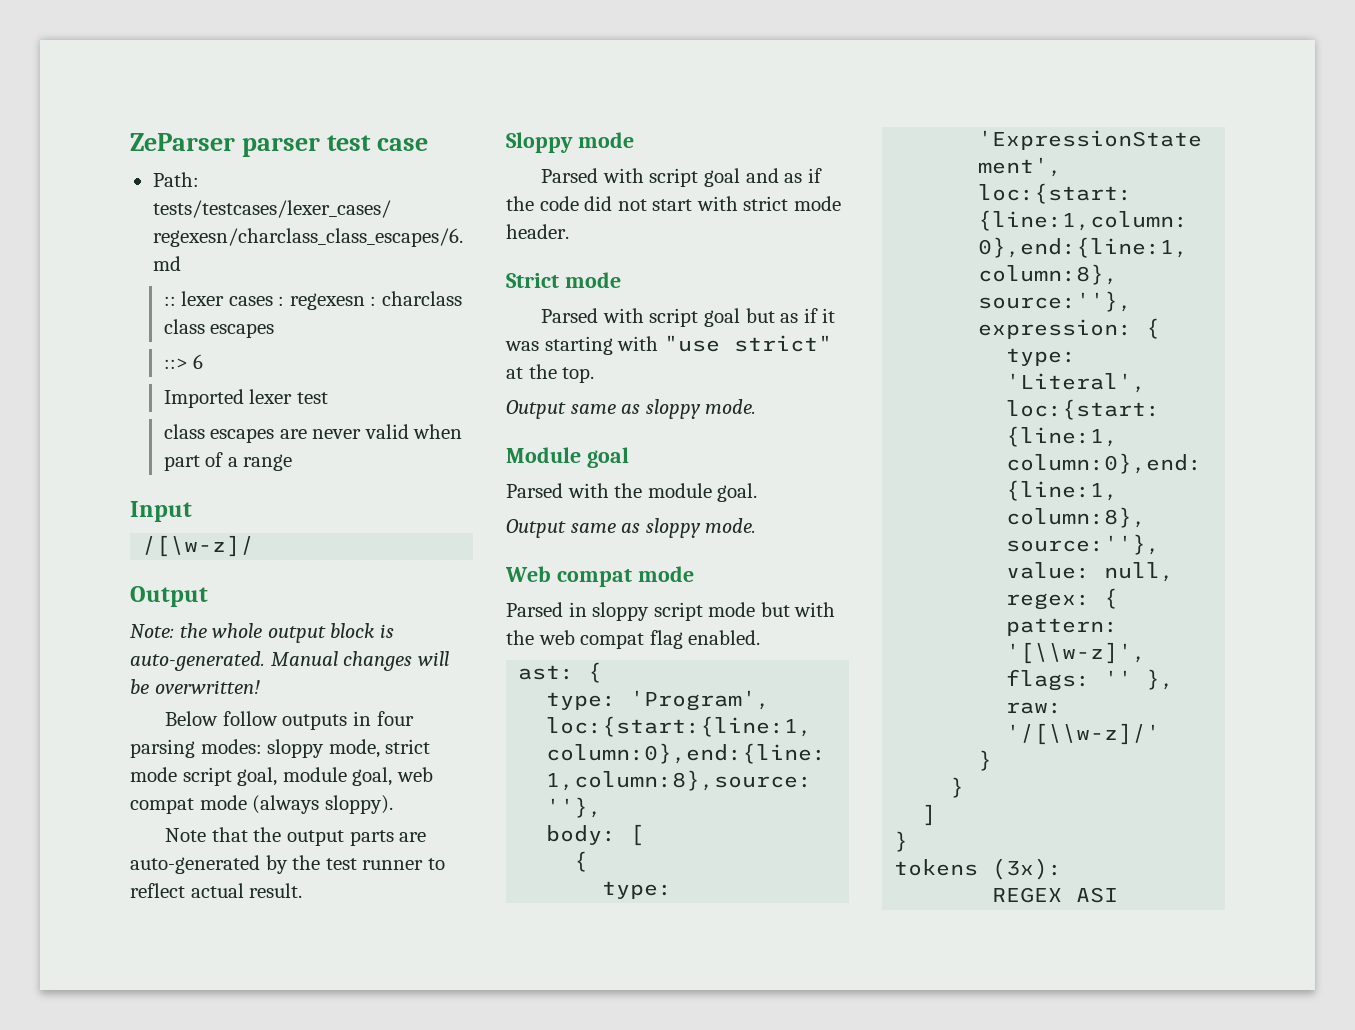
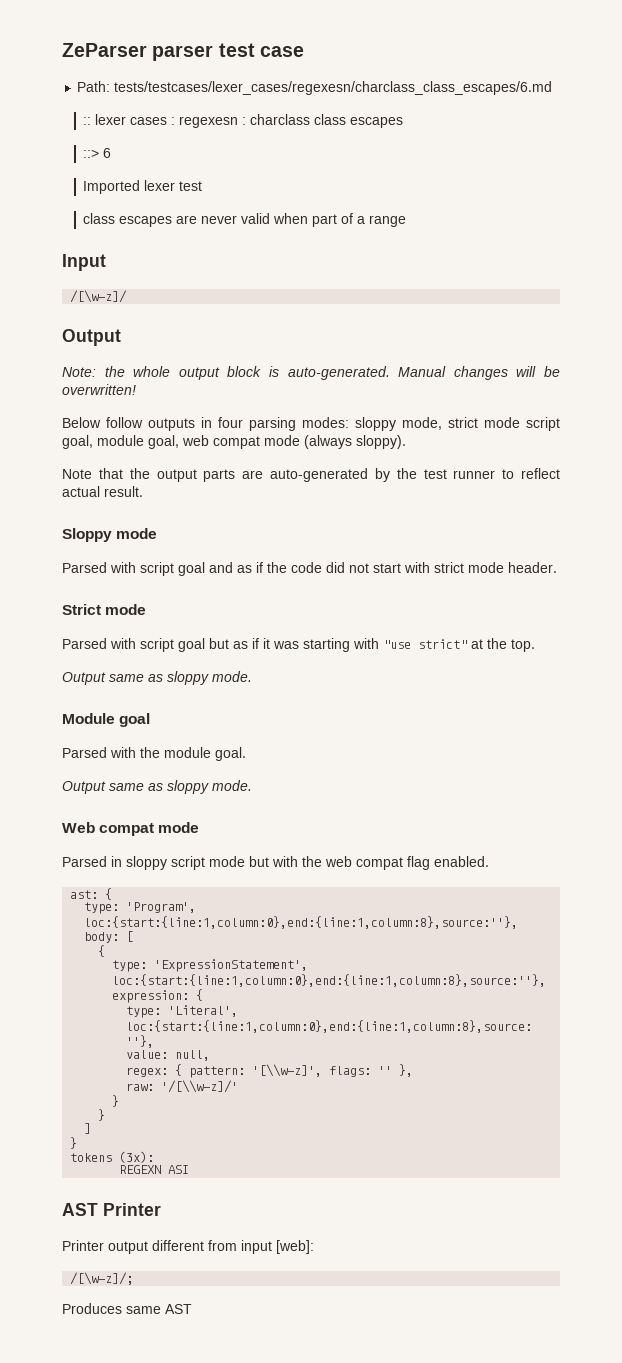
[992,887,1063,903] REGEX -> [119,1165,162,1174] REGEXN
(1119, 895) none -> [62,1203,161,1216] [62,1240,314,1254] [70,1272,134,1285] [62,1303,192,1314] // AST Printer // Printer output different from input [web]: // /[\w-z]/; // Produces same AST

